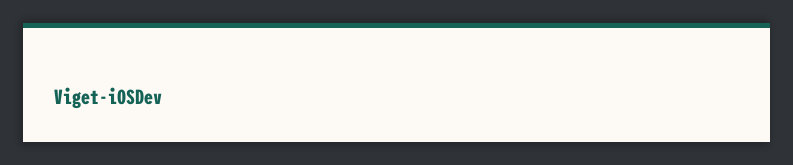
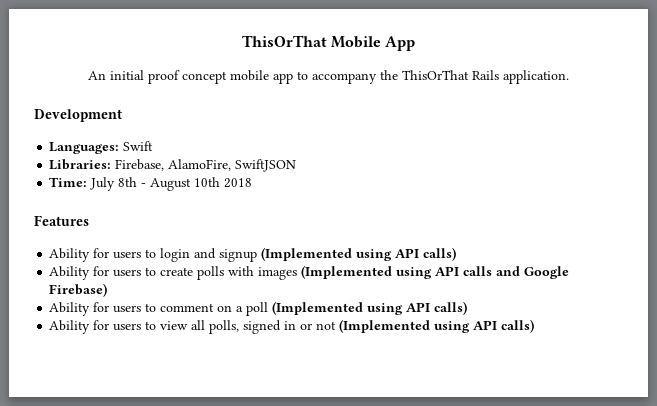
[54,87,162,109] Viget-iOSDev -> [241,35,416,51] [88,70,569,84] [34,109,122,122] [49,141,154,154] [49,159,297,172] [49,177,253,191] [34,215,89,226] [49,247,457,262] [49,265,570,280] [49,283,108,297] [49,301,468,316] [49,319,535,334] ThisOrThat Mobile App // An initial proof concept mobile app to accompany the ThisOrThat Rails application. // Development // Languages: Swift // Libraries: Firebase, AlamoFire, SwiftJSON // Time: July 8th - August 10th 2018 // Features // Ability for users to login and signup (Implemented using API calls) // Ability for users to create polls with images (Implemented using API calls and Google Firebase) // Ability for users to comment on a poll (Implemented using API calls) // Ability for users to view all polls, signed in or not (Implemented using API calls)

